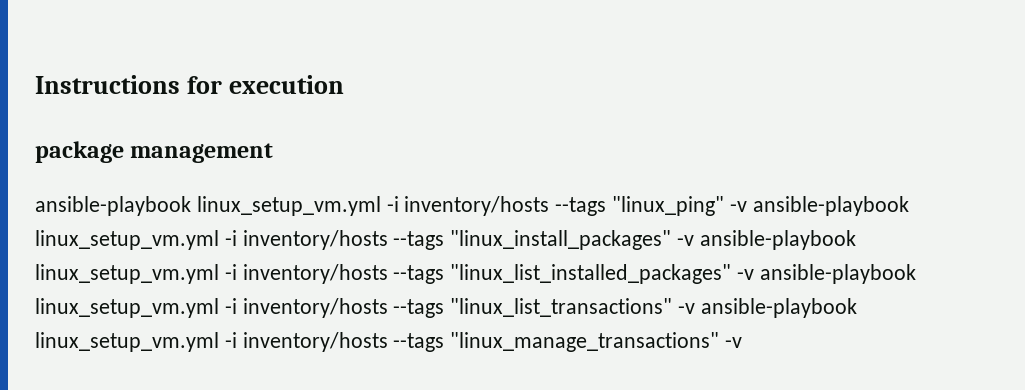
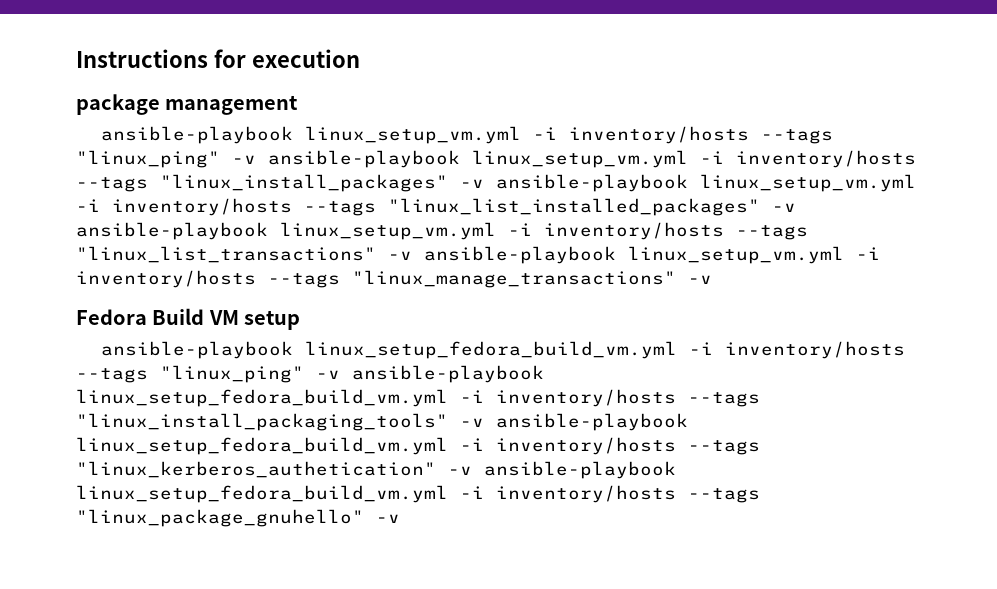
(743, 342) none -> [76,308,301,330] [101,341,906,359] [76,365,544,383] [76,389,760,407] [76,413,688,431] [76,437,760,455] [76,461,676,479] [76,485,760,503] [76,509,400,527] // Fedora Build VM setup // ansible-playbook linux_setup_fedora_build_vm.yml -i inventory/hosts --tags "linux_ping" -v ansible-playbook linux_setup_fedora_build_vm.yml -i inventory/hosts --tags "linux_install_packaging_tools" -v ansible-playbook linux_setup_fedora_build_vm.yml -i inventory/hosts --tags "linux_kerberos_authetication" -v ansible-playbook linux_setup_fedora_build_vm.yml -i inventory/hosts --tags "linux_package_gnuhello" -v

